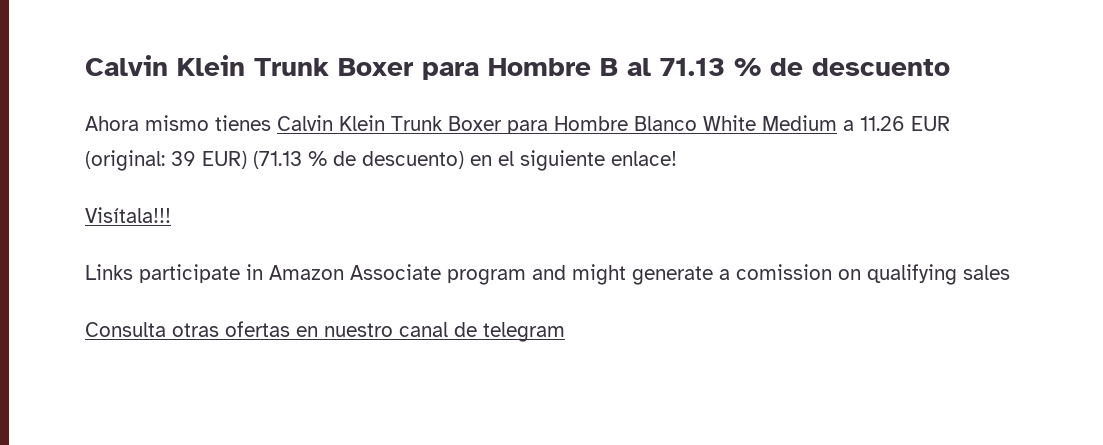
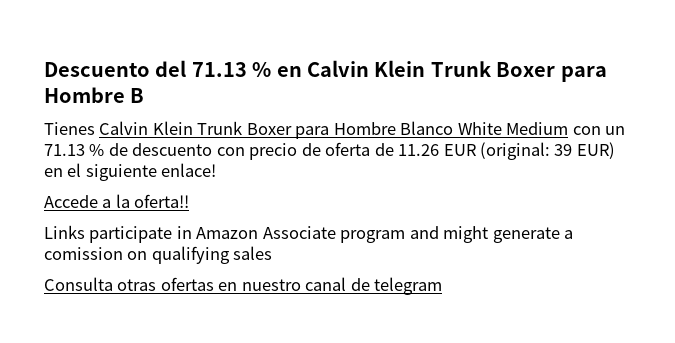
(85, 65) none -> [44,60,302,77] Descuento del 71.13 % en
[627,58,950,76] [85,115,271,131] al 71.13 % de descuento // Ahora mismo tienes -> [44,122,95,135] // Tienes
[843,120,854,131] a -> [572,126,626,135] [44,142,394,160] con un 71.13 % de descuento con precio de oferta de
[253,151,464,169] (71.13 % de descuento) -> (615, 150) none
[85,207,171,223] Visítala!!! -> [44,194,190,208] Accede a la oferta!!

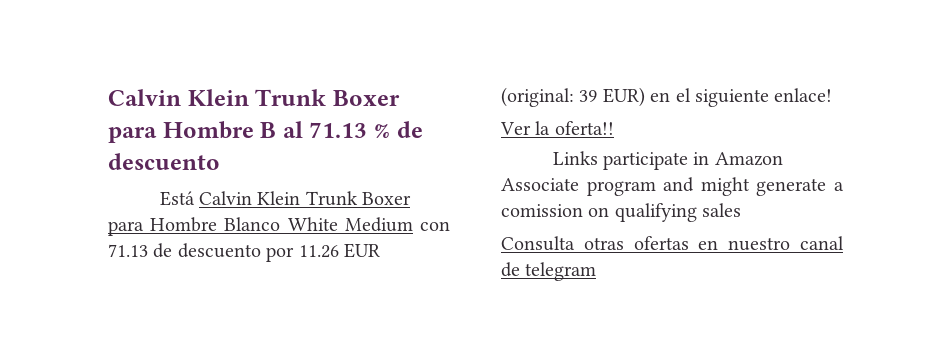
[44,60,302,77] Descuento del 71.13 % en -> (108, 97) none
[44,122,95,135] // Tienes -> [282,121,423,138] [108,153,220,170] [159,191,195,206] al 71.13 % de descuento // Está
[605,126,626,135] [44,142,394,160] un 71.13 % de descuento con precio de oferta de -> [108,243,295,262] 71.13 de descuento por
[44,195,112,208] Accede a -> [500,122,531,135] Ver

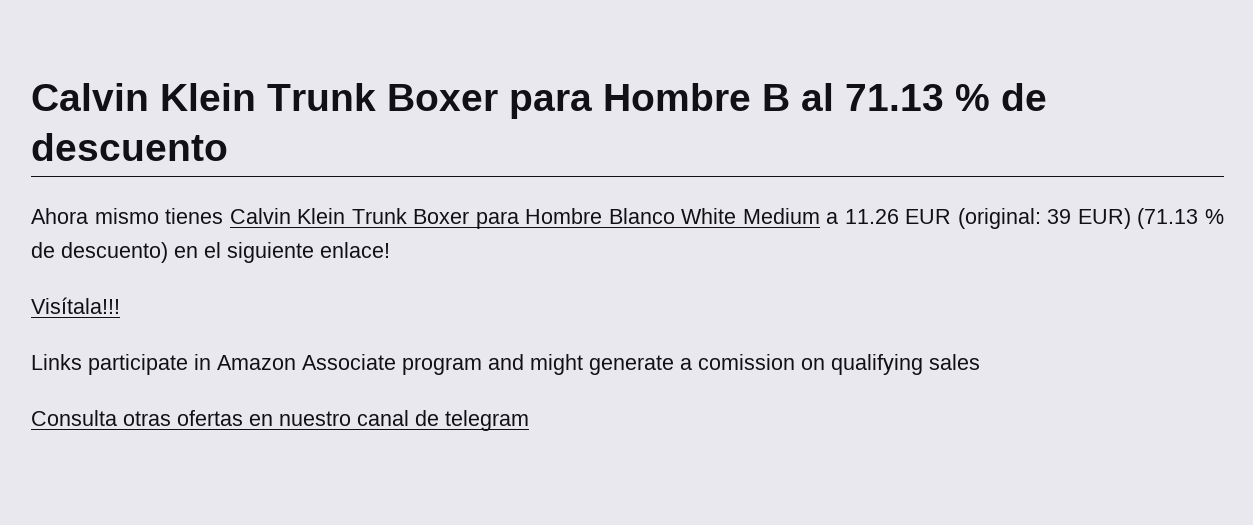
[159,191,195,206] Está -> [31,208,224,224] Ahora mismo tienes
[419,221,450,231] [108,243,295,262] con 71.13 de descuento por -> [826,212,839,224] a
(645, 97) none -> [1137,208,1224,229] [31,242,168,263] (71.13 % de descuento)
[500,121,614,135] Ver la oferta!! -> [31,297,120,314] Visítala!!!

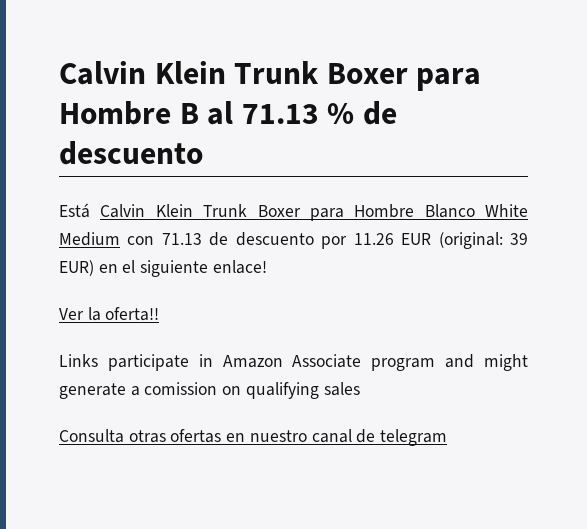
[31,208,224,224] Ahora mismo tienes -> [59,203,90,218] Está
[826,212,839,224] a -> [127,232,348,249] con 71.13 de descuento por
[1137,208,1224,229] [31,242,168,263] (71.13 % de descuento) -> (94, 268) none
[31,297,120,314] Visítala!!! -> [59,307,160,321] Ver la oferta!!

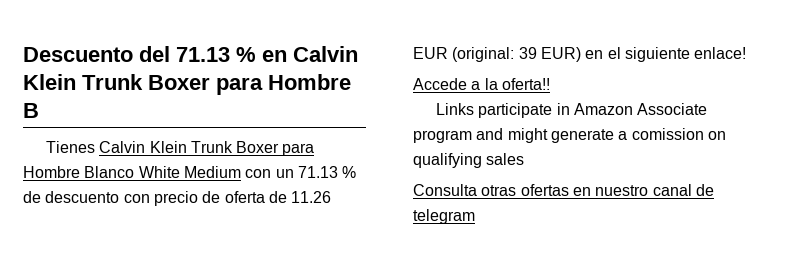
(59, 73) none -> [23,46,287,62] Descuento del 71.13 % en
[207,101,397,125] [59,141,203,165] [59,203,90,218] al 71.13 % de descuento // Está -> [45,141,95,153] // Tienes
[161,232,348,249] 71.13 de descuento por -> [275,166,357,178] [23,191,287,206] un 71.13 % de descuento con precio de oferta de
[59,308,84,320] Ver -> [413,78,481,90] Accede a

